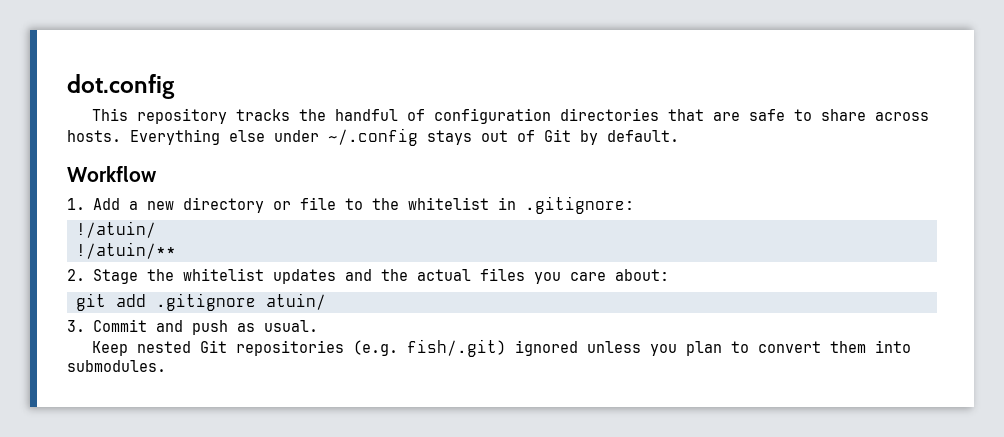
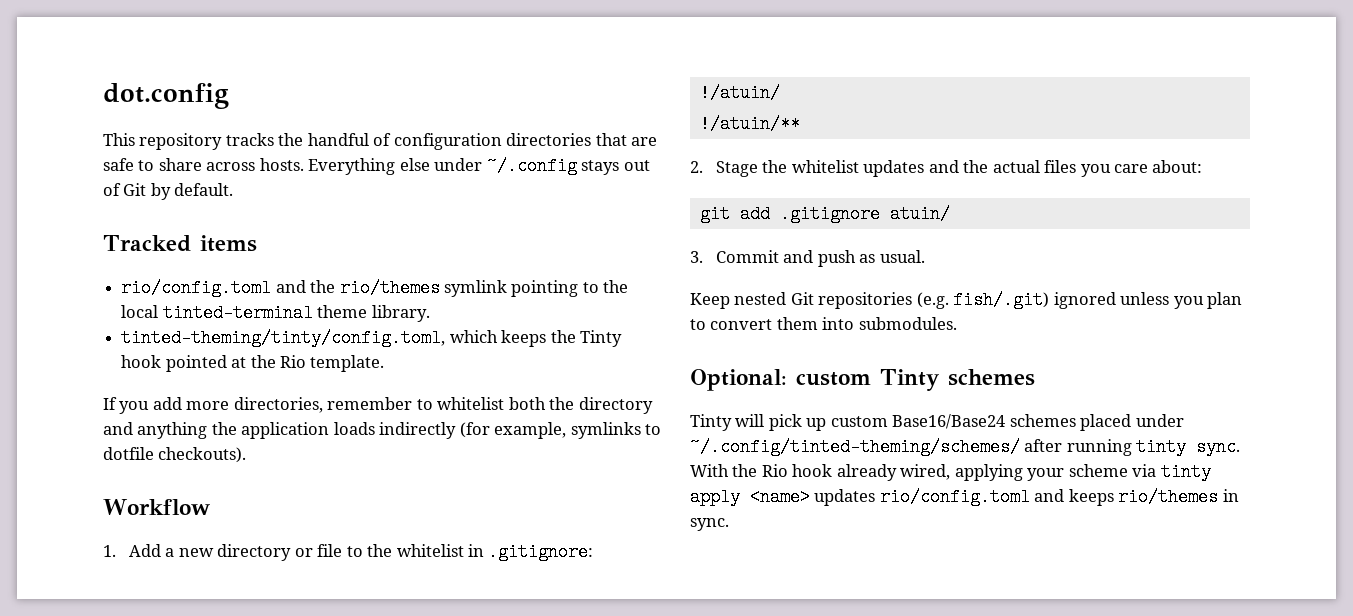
(679, 136) none -> [103,235,257,252] [121,279,629,297] [121,304,430,322] [121,329,622,347] [121,355,385,372] [103,397,653,414] [103,422,662,439] [103,447,247,463] // Tracked items // rio/config.toml and the rio/themes symlink pointing to the local tinted-terminal theme library. // tinted-theming/tinty/config.toml, which keeps the Tinty hook pointed at the Rio template. // If you add more directories, remember to whitelist both the directory and anything the application loads indirectly (for example, symlinks to dotfile checkouts).
(166, 366) none -> [690,369,1035,391] [690,414,1184,431] [690,438,1241,456] [690,463,1211,481] [690,488,1239,506] [690,518,729,531] // Optional: custom Tinty schemes // Tinty will pick up custom Base16/Base24 schemes placed under ~/.config/tinted-theming/schemes/ after running tinty sync. With the Rio hook already wired, applying your scheme via tinty apply <name> updates rio/config.toml and keeps rio/themes in sync.

